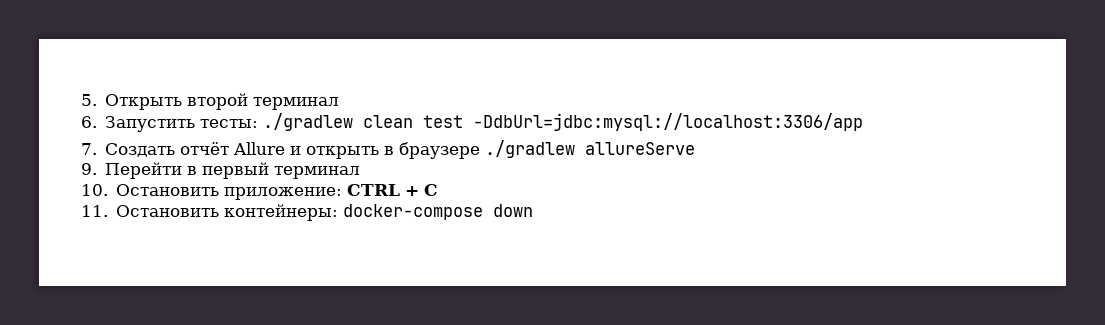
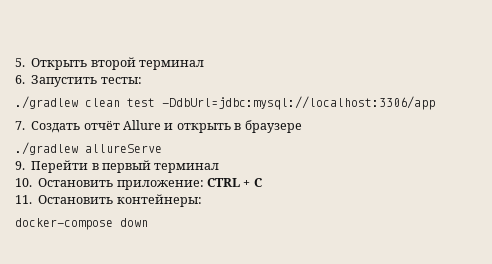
(259, 123) none -> (142, 80) //
(481, 150) none -> (302, 126) //
(339, 212) none -> (202, 200) //

